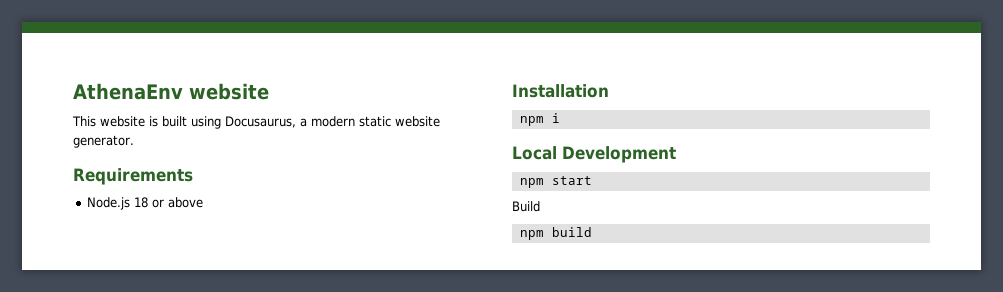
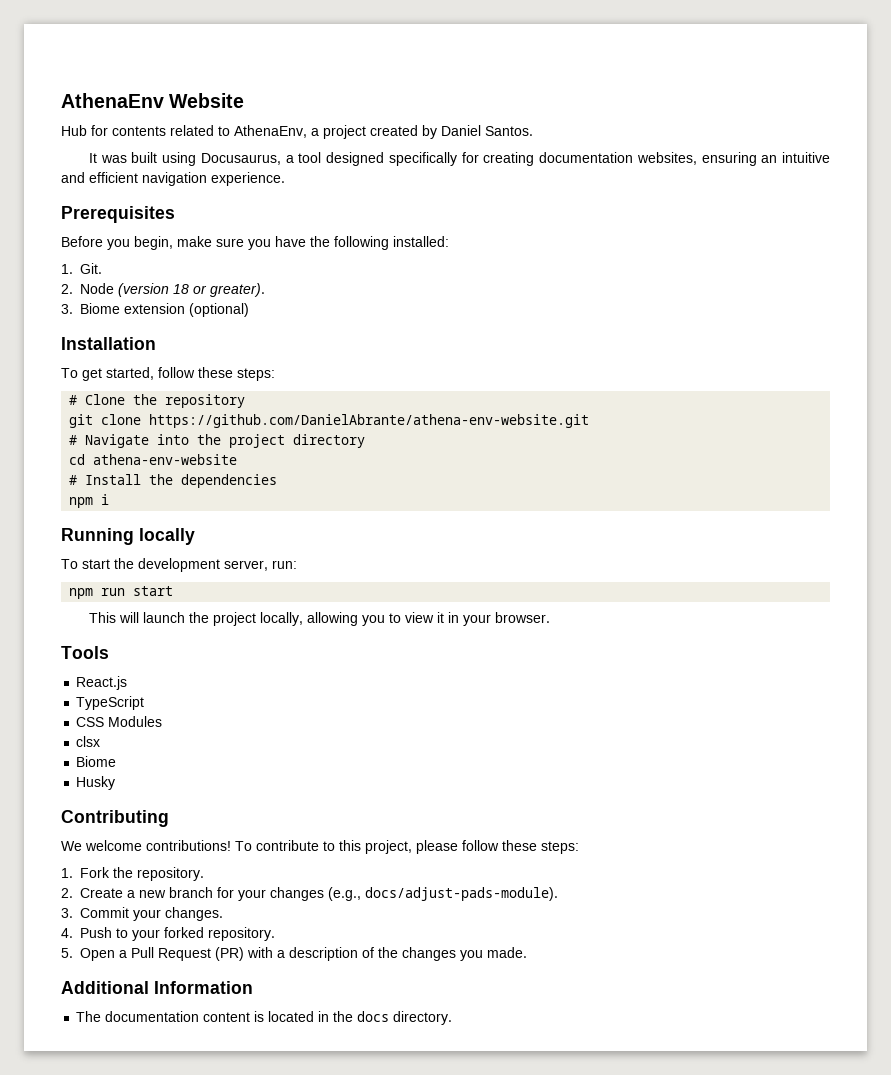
[189,83,269,100] [72,116,440,129] [73,135,134,148] [73,168,193,185] [86,197,203,210] [512,84,609,98] [519,113,560,126] [512,146,676,163] [519,178,544,188] website // This website is built using Docusaurus, a modern static website generator. // Requirements // Node.js 18 or above // Installation // npm i // Local Development // npm -> [169,93,245,108] [61,125,533,139] [88,152,830,166] [61,172,285,186] [61,206,175,223] [61,236,449,250] [61,263,103,274] [61,283,266,297] [61,303,250,317] [61,337,156,350] [61,367,275,381] [69,394,246,408] [69,414,590,428] [69,434,366,448] [69,454,238,465] [69,474,278,488] [69,494,110,508] [61,528,195,545] [61,558,297,572] [69,588,126,599] Website // Hub for contents related to AthenaEnv, a project created by Daniel Santos. // It was built using Docusaurus, a tool designed specifically for creating documentation websites, ensuring an intuitive and efficient navigation experience. // Prerequisites // Before you begin, make sure you have the following installed: // 1. Git. // 2. Node (version 18 or greater). // 3. Biome extension (optional) // Installation // To get started, follow these steps: // # Clone the repository // git clone https://github.com/DanielAbrante/athena-env-website.git // # Navigate into the project directory // cd athena-env-website // # Install the dependencies // npm i // Running locally // To start the development server, run: // npm run
[512,201,540,212] [519,227,592,240] Build // npm build -> [88,612,550,626] [61,646,109,659] [76,676,128,690] [76,696,145,710] [76,716,163,727] [76,736,101,747] [76,756,117,767] [76,776,116,790] [61,810,169,827] [61,840,579,854] [61,867,205,881] [61,887,559,901] [61,907,224,921] [61,927,276,941] [61,947,528,961] [61,981,253,994] [76,1011,453,1025] This will launch the project locally, allowing you to view it in your browser. // Tools // React.js // TypeScript // CSS Modules // clsx // Biome // Husky // Contributing // We welcome contributions! To contribute to this project, please follow these steps: // 1. Fork the repository. // 2. Create a new branch for your changes (e.g., docs/adjust-pads-module). // 3. Commit your changes. // 4. Push to your forked repository. // 5. Open a Pull Request (PR) with a description of the changes you made. // Additional Information // The documentation content is located in the docs directory.

